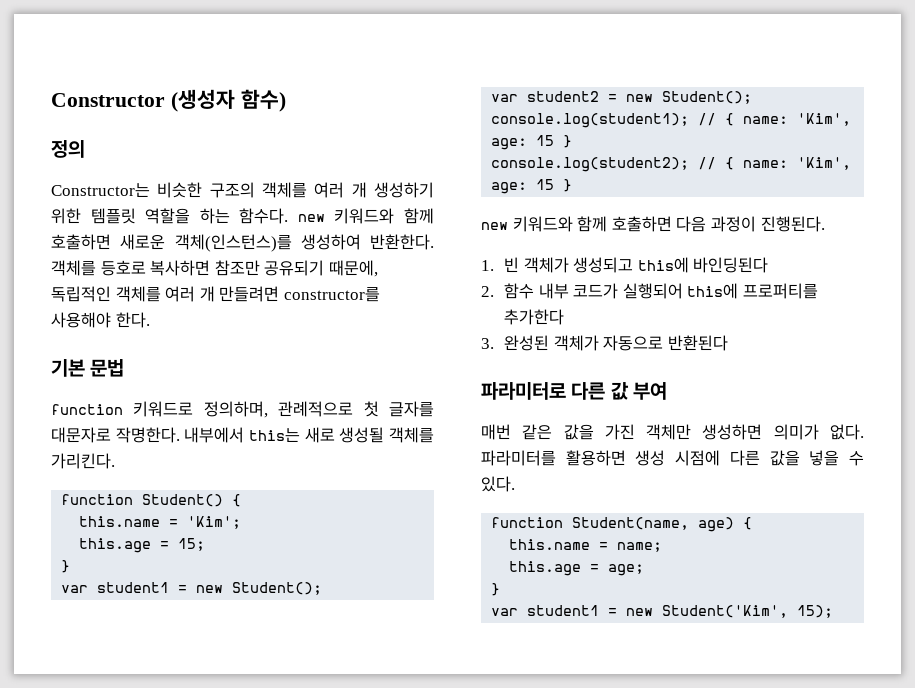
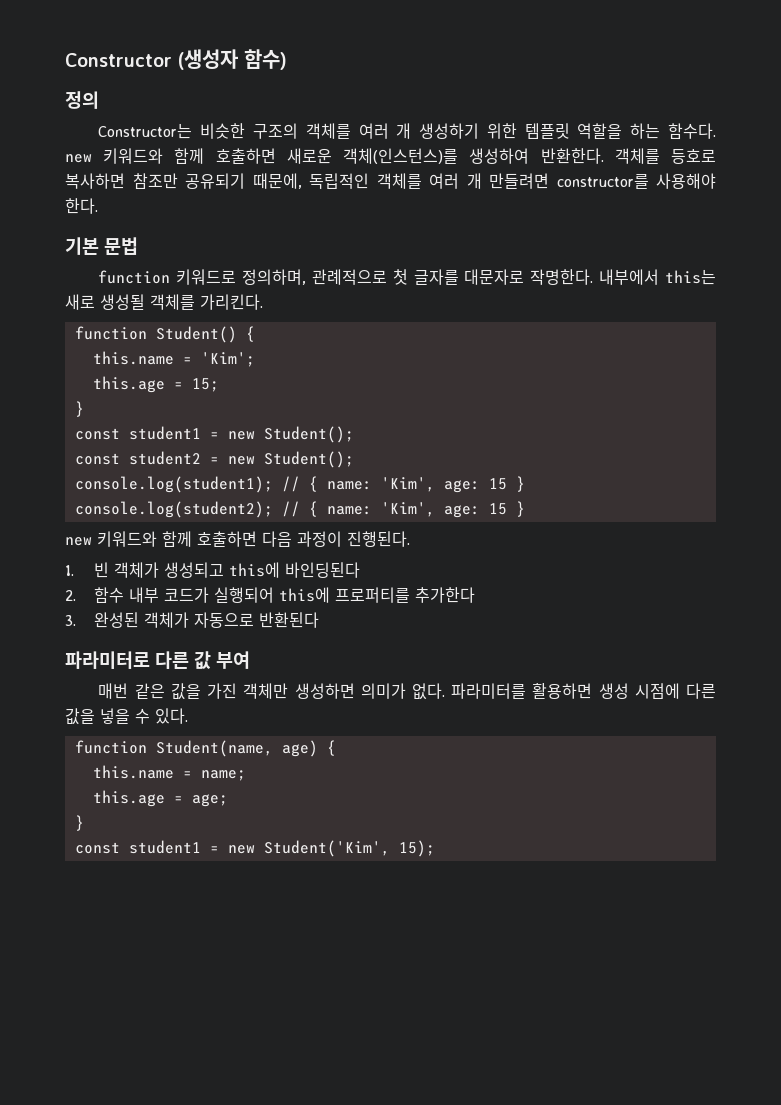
[61,585,89,593] var -> [74,428,120,440] const
[491,94,519,102] var -> [74,453,120,465] const
[491,608,519,616] var -> [74,842,120,854] const

